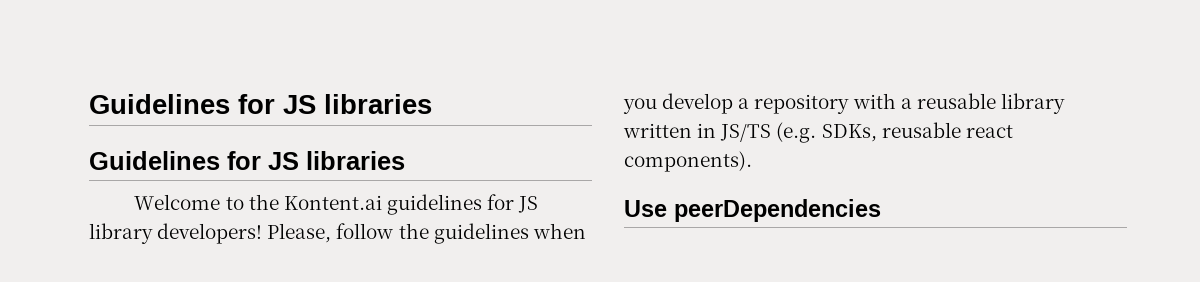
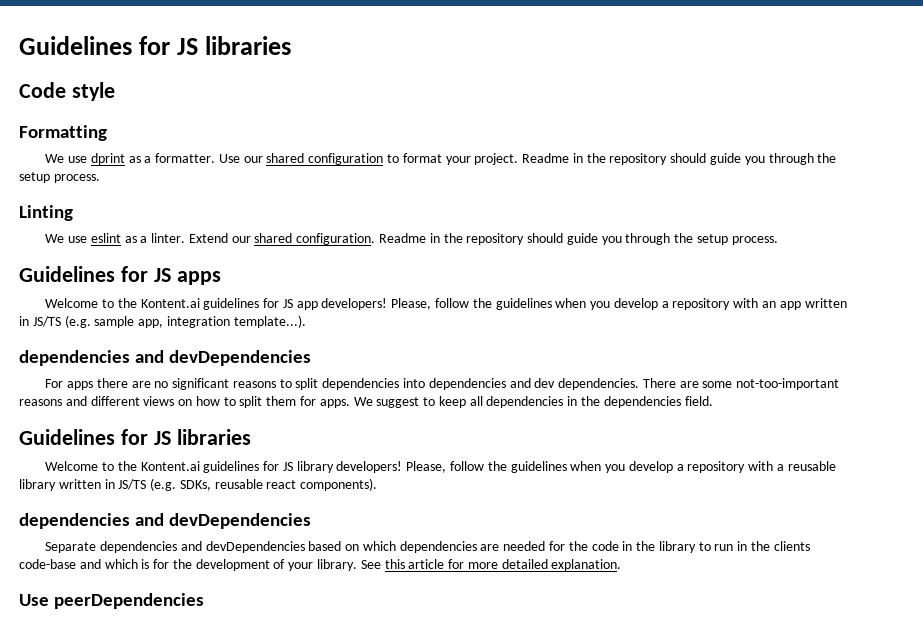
[89,94,432,114] Guidelines for JS libraries -> [19,36,291,55] [19,82,115,101] [19,125,107,141] [45,153,837,165] [19,172,100,183] [19,205,73,221] [45,233,778,245] [19,266,221,285] [45,298,847,310] [19,315,306,328] [19,350,312,366] [45,378,840,390] [19,396,713,408] Guidelines for JS libraries // Code style // Formatting // We use dprint as a formatter. Use our shared configuration to format your project. Readme in the repository should guide you through the setup process. // Linting // We use eslint as a linter. Extend our shared configuration. Readme in the repository should guide you through the setup process. // Guidelines for JS apps // Welcome to the Kontent.ai guidelines for JS app developers! Please, follow the guidelines when you develop a repository with an app written in JS/TS (e.g. sample app, integration template...). // dependencies and devDependencies // For apps there are no significant reasons to split dependencies into dependencies and dev dependencies. There are some not-too-important reasons and different views on how to split them for apps. We suggest to keep all dependencies in the dependencies field.
(752, 161) none -> [19,513,312,529] [45,541,810,553] [19,559,622,571] // dependencies and devDependencies // Separate dependencies and devDependencies based on which dependencies are needed for the code in the library to run in the clients code-base and which is for the development of your library. See this article for more detailed explanation.

